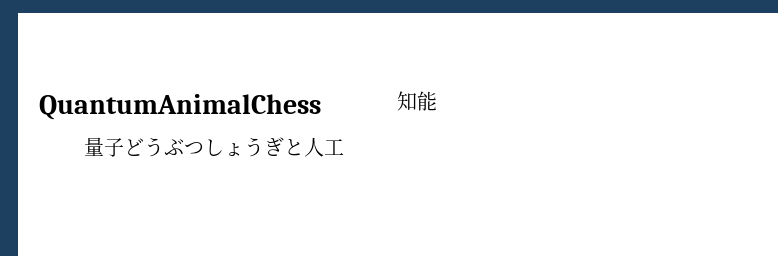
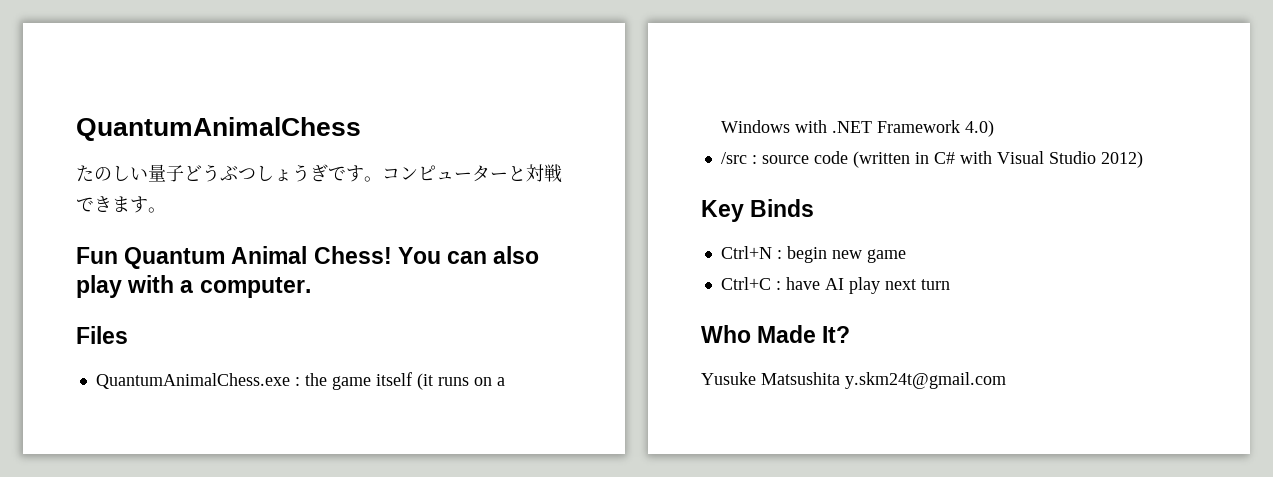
(321, 107) none -> [76,165,148,182] たのしい
[283,137,344,157] [397,91,437,111] と人工知能 -> [328,164,562,183] [76,196,166,213] [76,246,540,269] [76,275,311,298] [76,326,128,344] [95,372,505,390] [720,120,994,137] [720,151,1143,168] [701,199,815,222] [720,246,906,263] [720,277,950,294] [701,325,851,343] [701,372,1006,389] です。コンピューターと対戦できます。 // Fun Quantum Animal Chess! You can also play with a computer. // Files // QuantumAnimalChess.exe : the game itself (it runs on a Windows with .NET Framework 4.0) // /src : source code (written in C# with Visual Studio 2012) // Key Binds // Ctrl+N : begin new game // Ctrl+C : have AI play next turn // Who Made It? // Yusuke Matsushita y.skm24t@gmail.com

